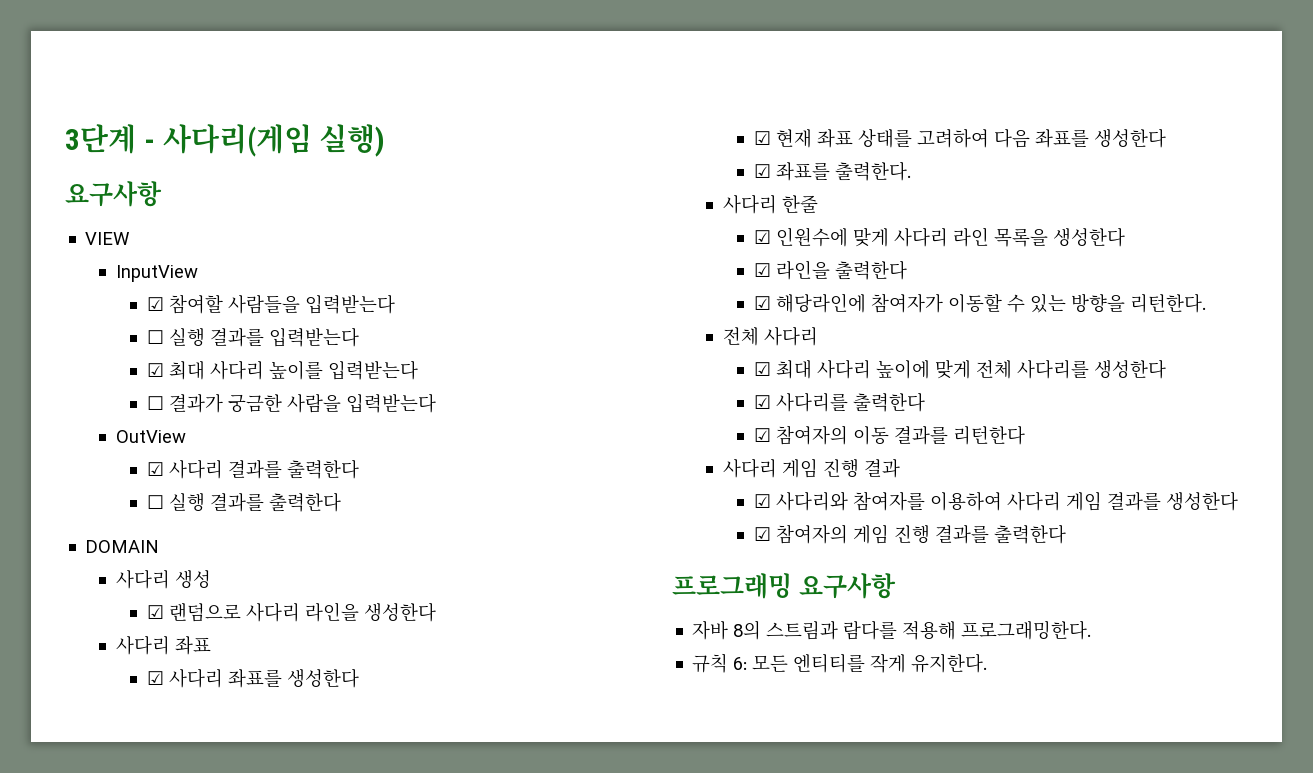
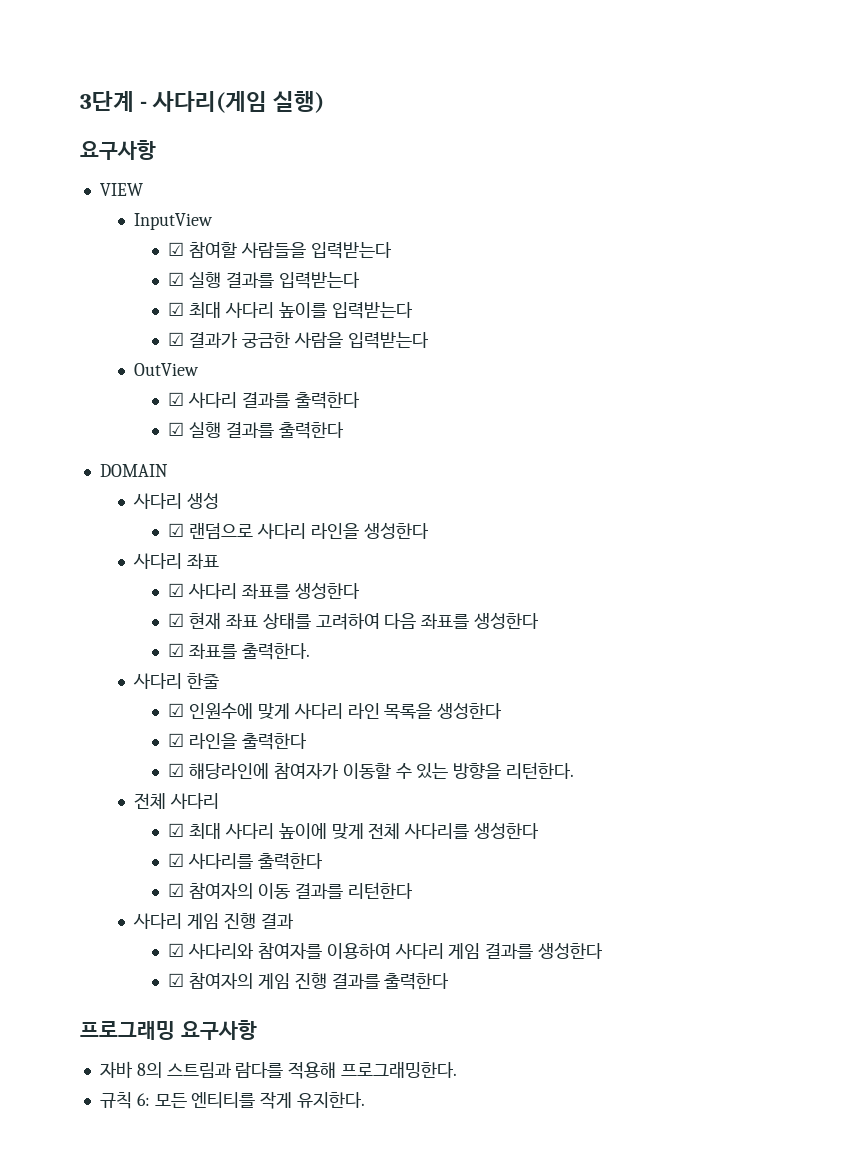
[146,330,164,344] ☐ -> [168,272,185,286] ☑
[146,396,164,410] ☐ -> [168,332,185,346] ☑
[146,495,164,509] ☐ -> [168,422,185,436] ☑

